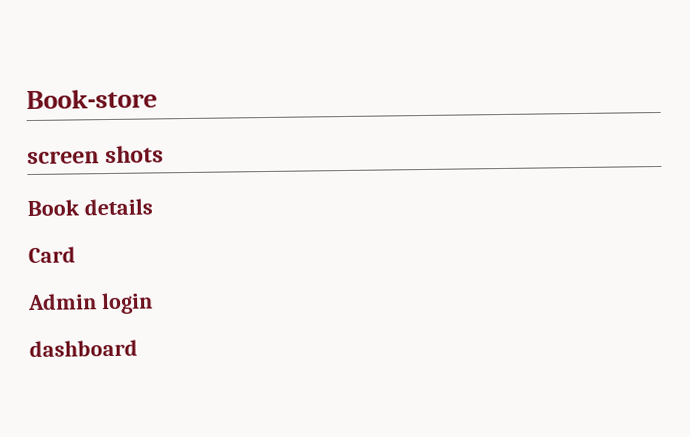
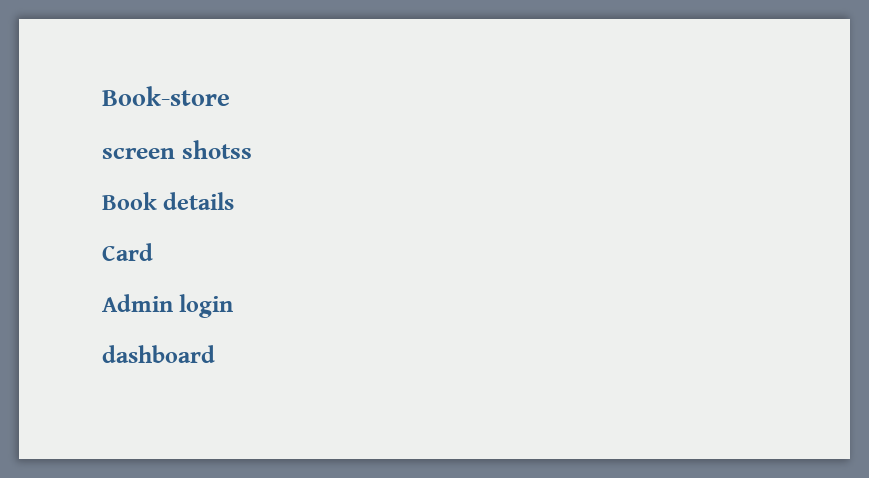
[105,145,165,164] shots -> [181,140,252,159] shotss

